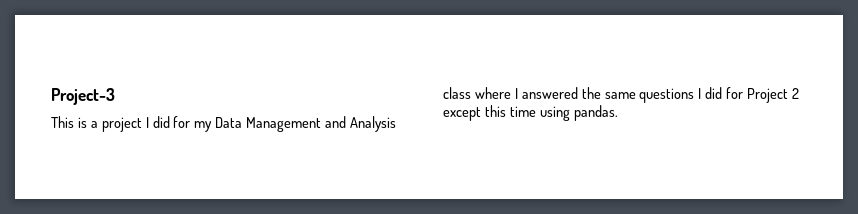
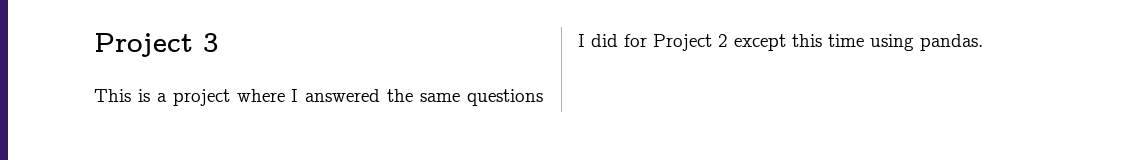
[51,88,115,105] Project-3 -> [94,33,219,57] Project 3
[145,116,397,132] [443,87,471,99] I did for my Data Management and Analysis class -> (230, 97) none

